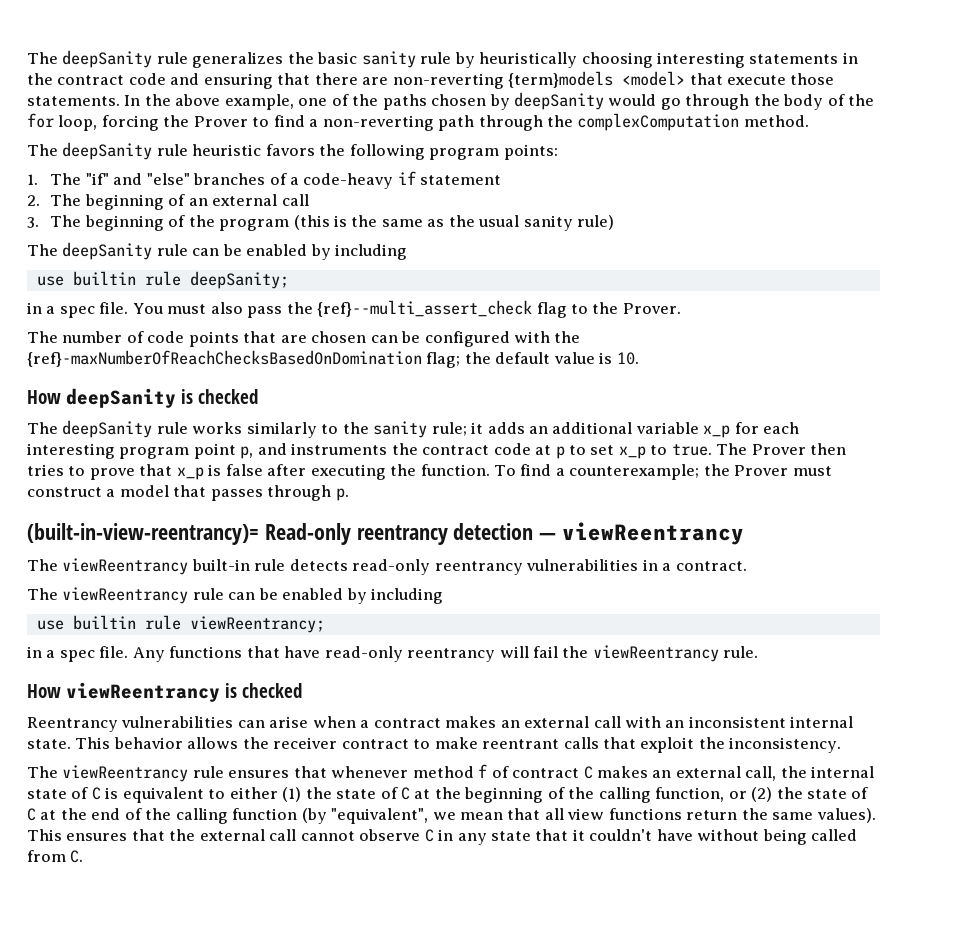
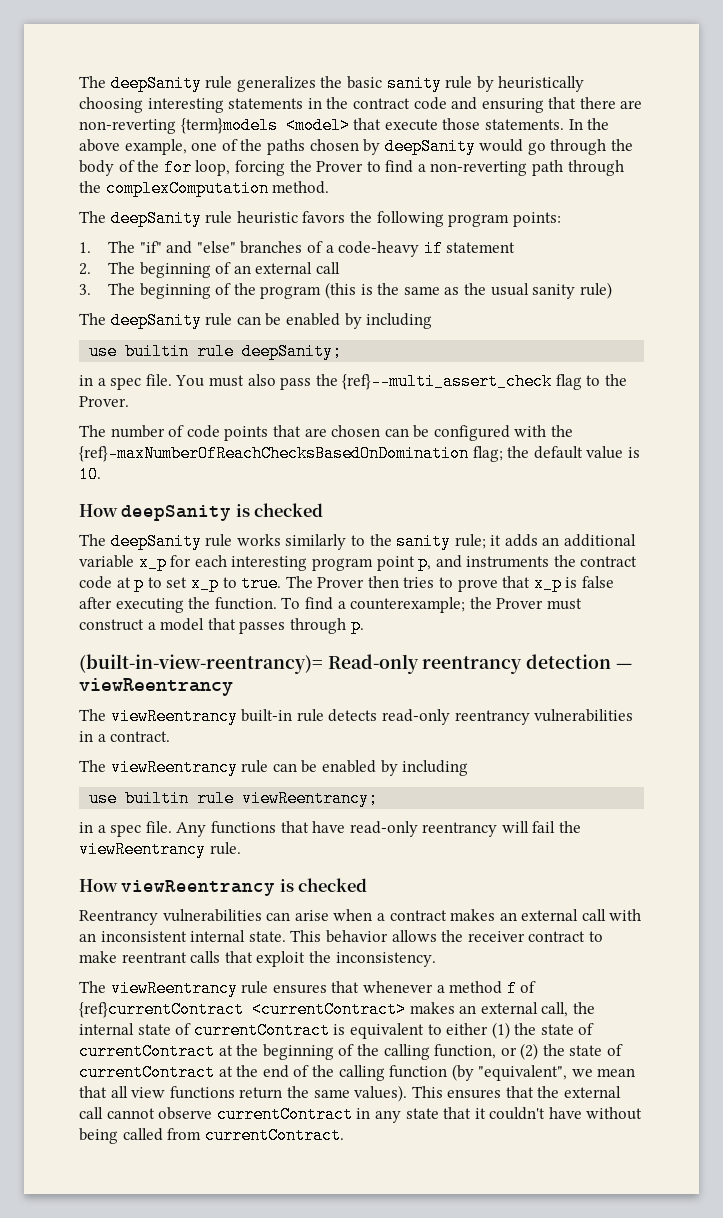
(409, 772) none -> [436,985,445,993] a
[512,766,593,779] contract C -> [79,1001,406,1018] {ref}currentContract <currentContract>
[91,787,101,800] C -> [193,1022,330,1039] currentContract
[401,787,411,800] C -> [79,1043,215,1060] currentContract
[27,808,36,821] C -> [79,1064,215,1081] currentContract
[424,829,434,842] C -> [216,1106,353,1123] currentContract
[70,850,84,863] C. -> [204,1127,344,1144] currentContract.

